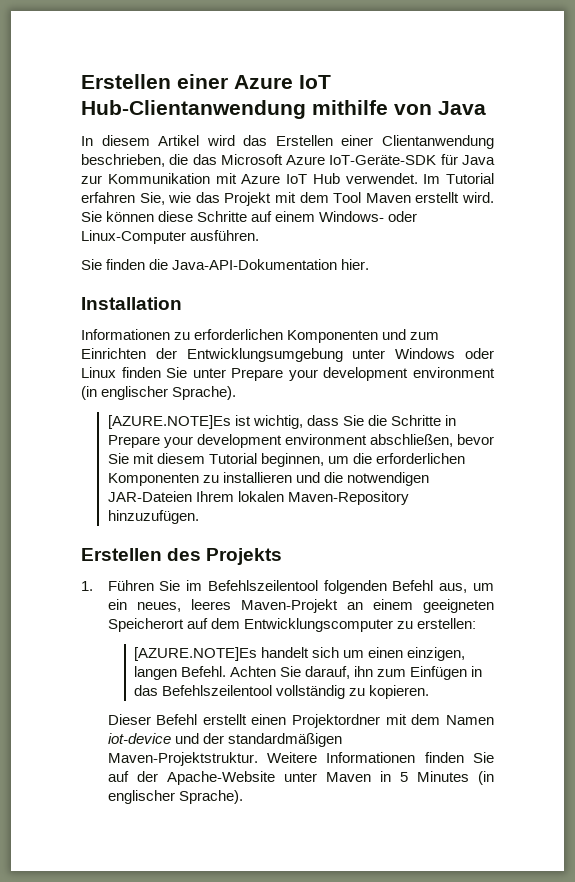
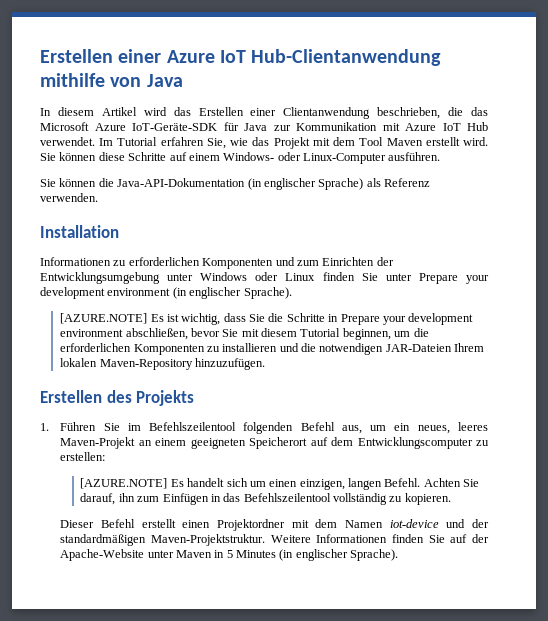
[106,259,146,270] finden -> [59,178,97,187] können
[341,259,370,270] hier. -> [247,178,430,190] [40,193,98,202] (in englischer Sprache) als Referenz verwenden.
[107,415,231,429] [AZURE.NOTE]Es -> [60,313,164,324] [AZURE.NOTE] Es
[134,647,258,661] [AZURE.NOTE]Es -> [80,478,184,489] [AZURE.NOTE] Es

